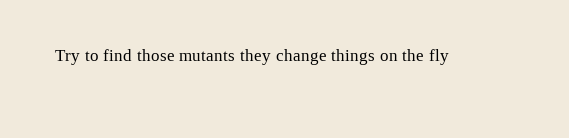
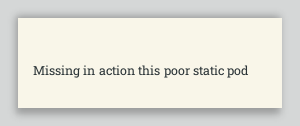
[55,49,449,65] Try to find those mutants they change things on the fly -> [33,65,250,78] Missing in action this poor static pod

